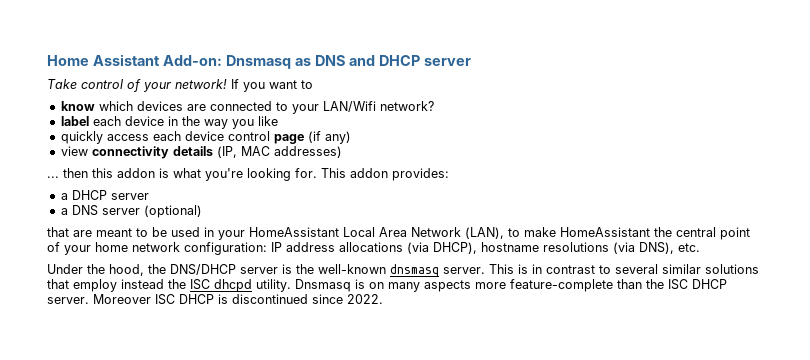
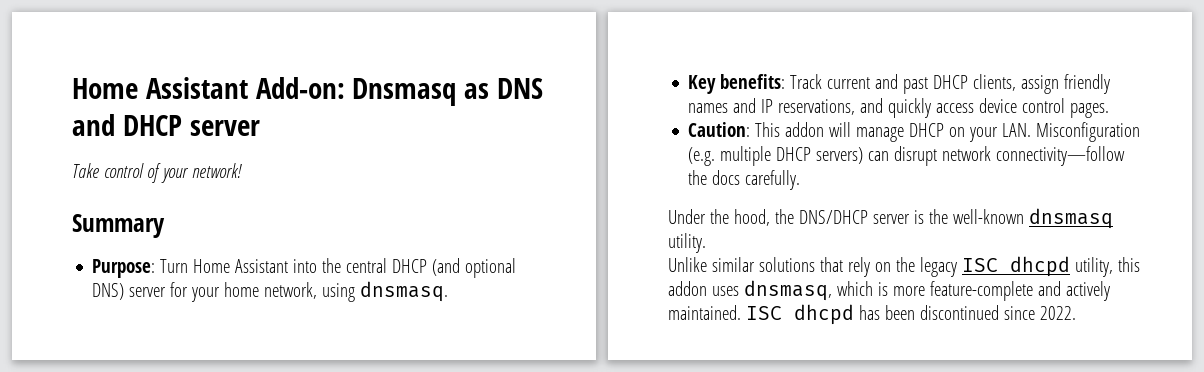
[231,79,313,92] [60,101,434,114] [60,116,278,129] If you want to // know which devices are connected to your LAN/Wifi network? // label each device in the way you like // -> [72,214,165,238] [92,258,517,278] [92,281,449,302] [688,74,1111,94] [688,98,884,115] // Summary // Purpose: Turn Home Assistant into the central DHCP (and optional DNS) server for your home network, using dnsmasq. // Key benefits: Track current and past DHCP clients, assign friendly names and IP reservations, and
[152,131,181,141] each -> (975, 108) none
[273,131,351,144] [60,146,342,159] [47,168,449,181] [60,190,149,200] [60,205,202,218] [47,227,750,240] [47,242,700,255] page (if any) // view connectivity details (IP, MAC addresses) // ... then this addon is what you're looking for. This addon provides: // a DHCP server // a DNS server (optional) // that are meant to be used in your HomeAssistant Local Area Network (LAN), to make HomeAssistant the central point of your home network configuration: IP address allocations (via DHCP), hostname resolutions (via DNS), etc. -> [1070,103,1110,118] [688,122,1141,142] [688,146,1126,166] [688,170,801,190] pages. // Caution: This addon will manage DHCP on your LAN. Misconfiguration (e.g. multiple DHCP servers) can disrupt network connectivity—follow the docs carefully.
[443,264,759,274] [47,279,727,292] [47,294,228,305] server. This is in contrast to several similar solutions that employ instead the ISC dhcpd utility. Dnsmasq is on many aspects more feature-complete than the ISC DHCP server. Moreover ISC DHCP is -> [668,233,706,253] [668,256,1140,277] [668,280,1110,301] [668,304,915,325] utility. // Unlike similar solutions that rely on the legacy ISC dhcpd utility, this addon uses dnsmasq, which is more feature-complete and actively maintained. ISC dhcpd has been

